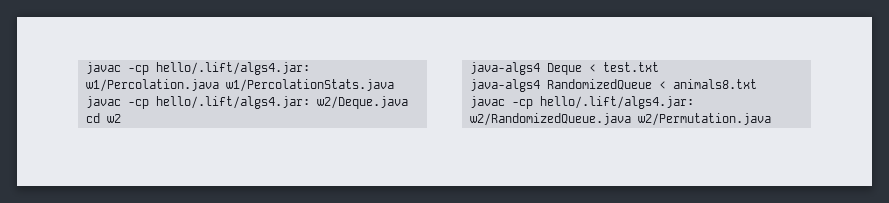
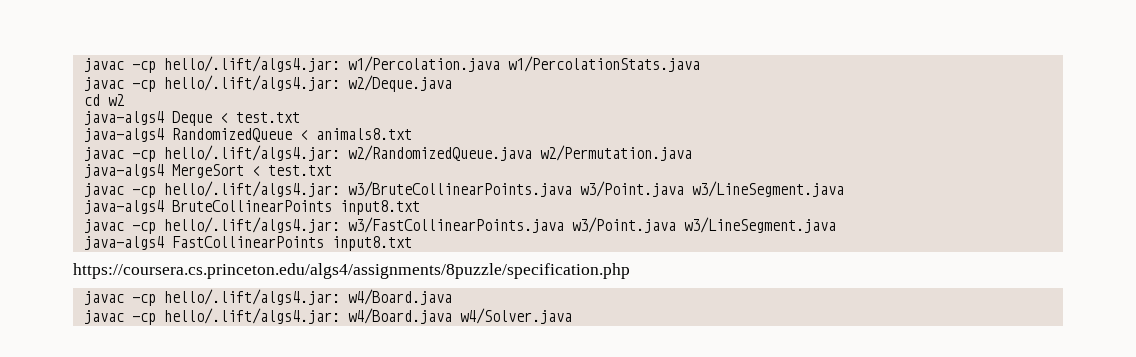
(772, 119) none -> [83,164,332,178] [83,181,844,198] [83,200,420,215] [83,217,836,234] [83,236,412,251] [73,263,630,279] [83,289,452,306] [83,308,572,325] // java-algs4 MergeSort < test.txt // javac -cp hello/.lift/algs4.jar: w3/BruteCollinearPoints.java w3/Point.java w3/LineSegment.java // java-algs4 BruteCollinearPoints input8.txt // javac -cp hello/.lift/algs4.jar: w3/FastCollinearPoints.java w3/Point.java w3/LineSegment.java // java-algs4 FastCollinearPoints input8.txt // https://coursera.cs.princeton.edu/algs4/assignments/8puzzle/specification.php // javac -cp hello/.lift/algs4.jar: w4/Board.java // javac -cp hello/.lift/algs4.jar: w4/Board.java w4/Solver.java

